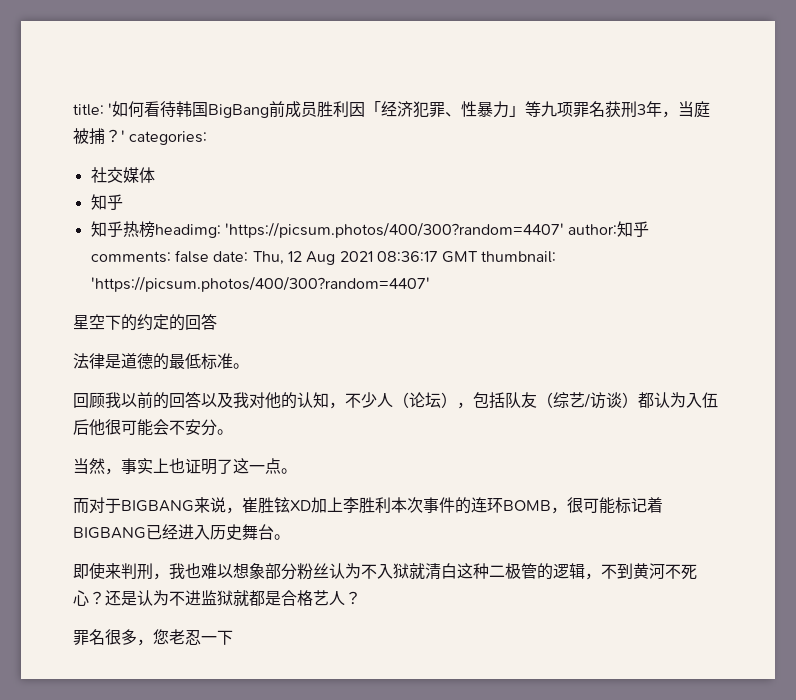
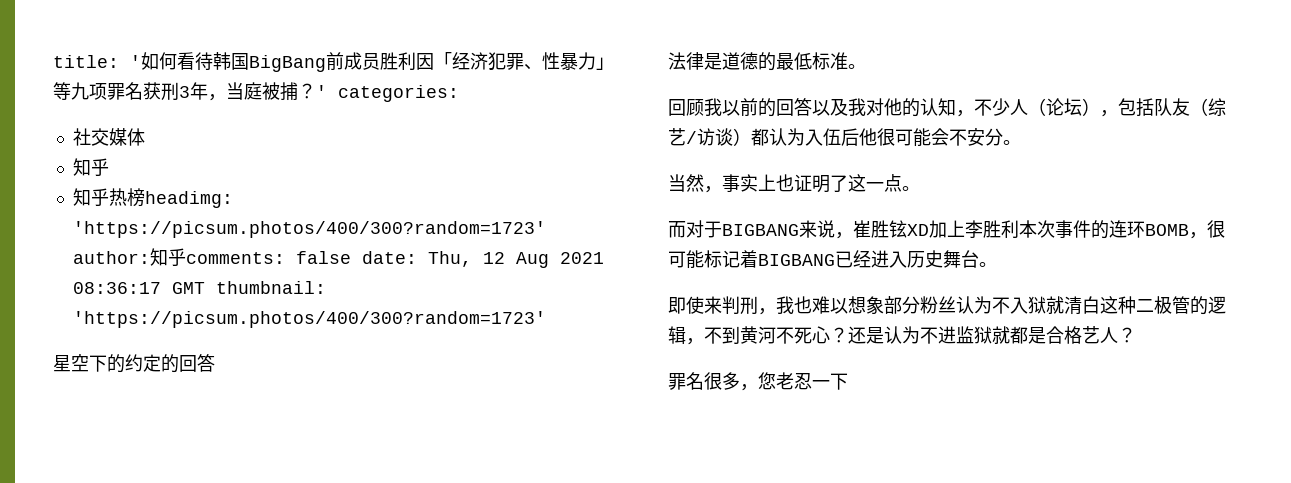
[224,222,564,238] 'https://picsum.photos/400/300?random=4407' -> [72,221,546,238] 'https://picsum.photos/400/300?random=1723'
[90,276,430,292] 'https://picsum.photos/400/300?random=4407' -> [72,311,546,328] 'https://picsum.photos/400/300?random=1723'

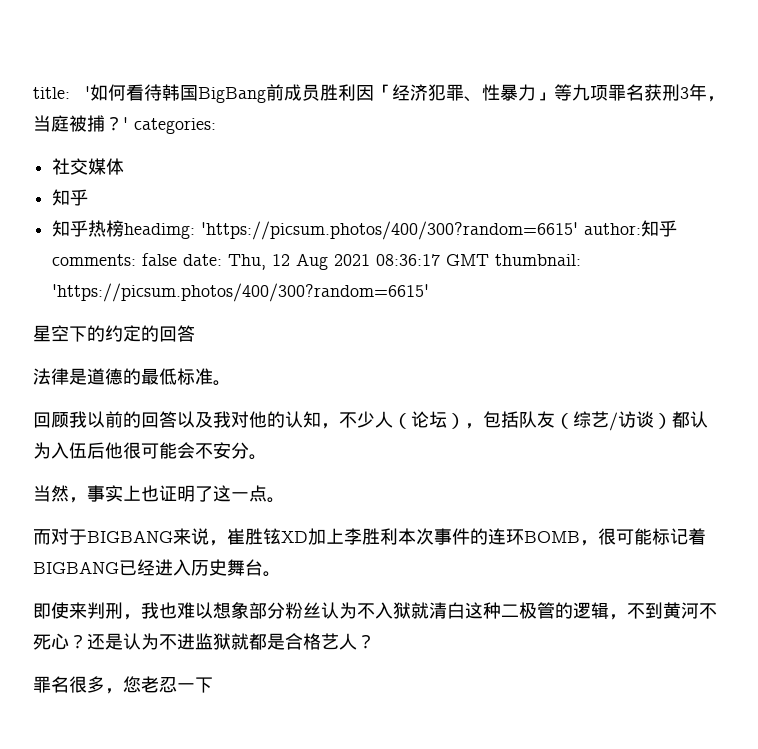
[72,221,546,238] 'https://picsum.photos/400/300?random=1723' -> [201,221,579,240] 'https://picsum.photos/400/300?random=6615'
[72,311,546,328] 'https://picsum.photos/400/300?random=1723' -> [52,283,430,302] 'https://picsum.photos/400/300?random=6615'

